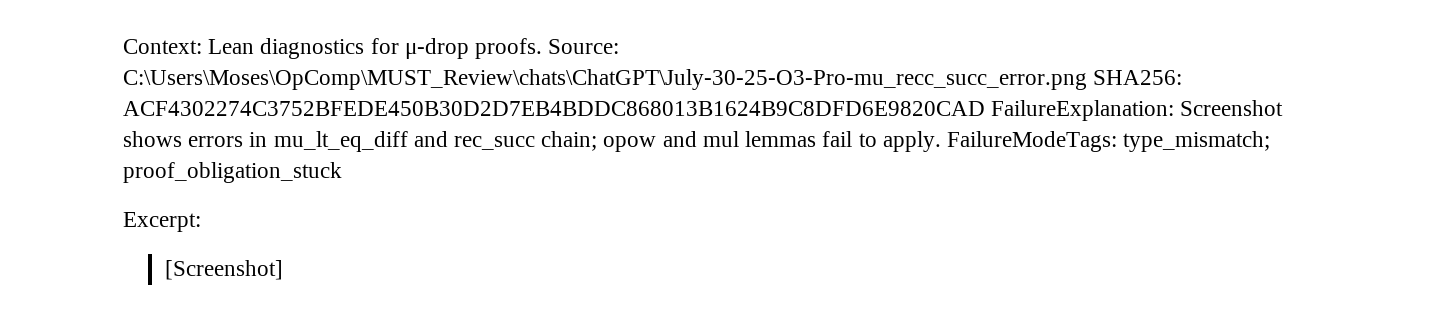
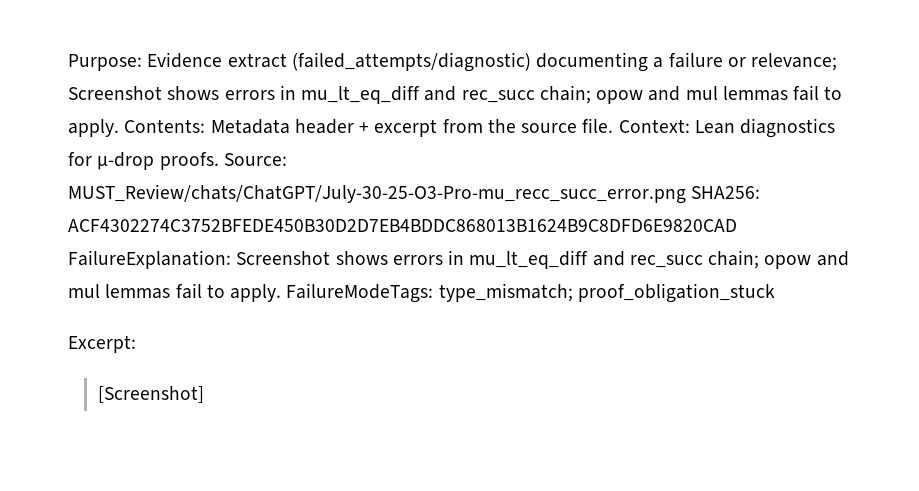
(123, 46) none -> [68,52,838,72] [68,85,843,104] [68,118,614,137] Purpose: Evidence extract (failed_attempts/diagnostic) documenting a failure or relevance; Screenshot shows errors in mu_lt_eq_diff and rec_succ chain; opow and mul lemmas fail to apply. Contents: Metadata header + excerpt from the source file.
[123,69,1087,90] C:\Users\Moses\OpComp\MUST_Review\chats\ChatGPT\July-30-25-O3-Pro-mu_recc_succ_error.png -> [68,184,686,204] MUST_Review/chats/ChatGPT/July-30-25-O3-Pro-mu_recc_succ_error.png

